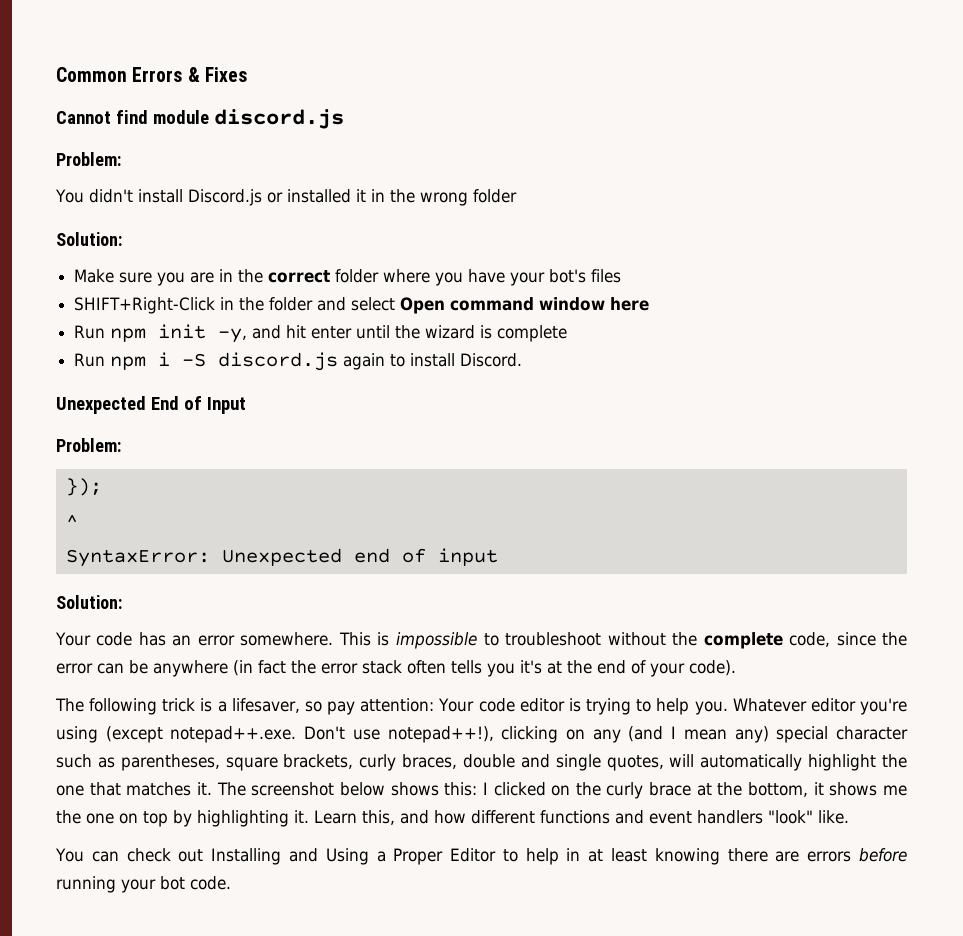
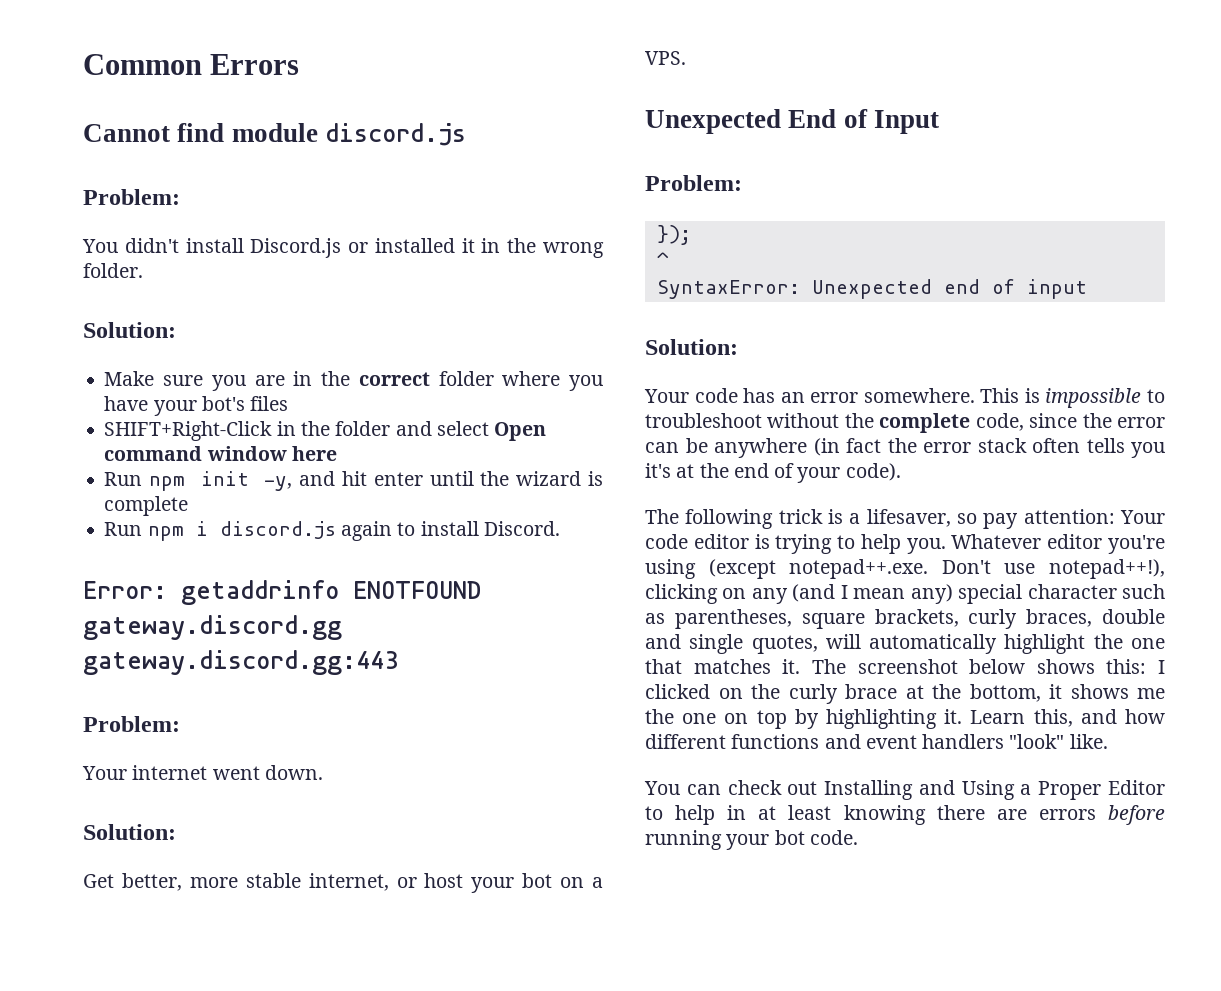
[187,67,247,82] & Fixes -> (300, 64) none
[472,189,517,203] folder -> [83,263,143,278] folder.
[182,353,207,367] -S -> (208, 528) none
(523, 360) none -> [83,580,481,605] [83,615,342,640] [83,650,398,675] [83,716,180,732] [82,765,323,780] [83,824,176,840] [83,873,603,893] [645,51,686,65] // Error: getaddrinfo ENOTFOUND gateway.discord.gg gateway.discord.gg:443 // Problem: // Your internet went down. // Solution: // Get better, more stable internet, or host your bot on a VPS.

